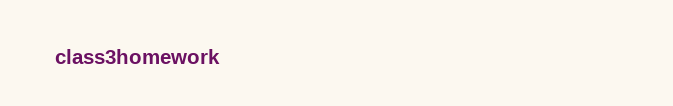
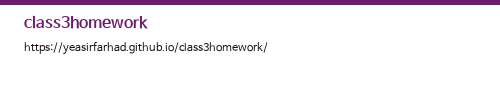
(220, 56) none -> [24,41,268,55] // https://yeasirfarhad.github.io/class3homework/

